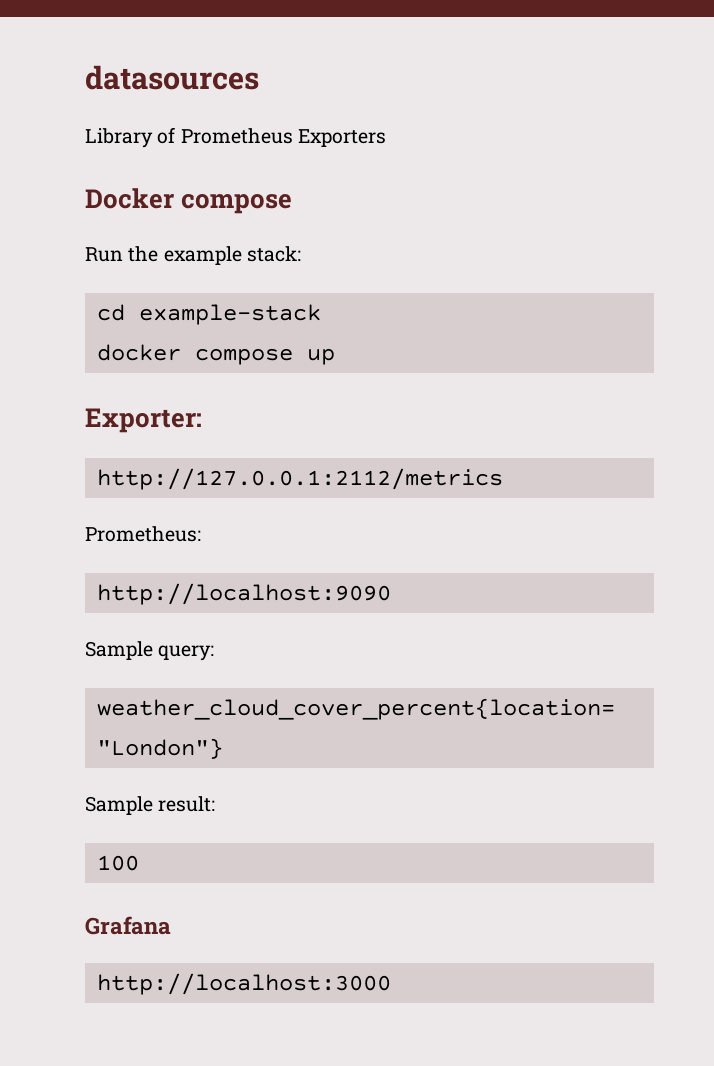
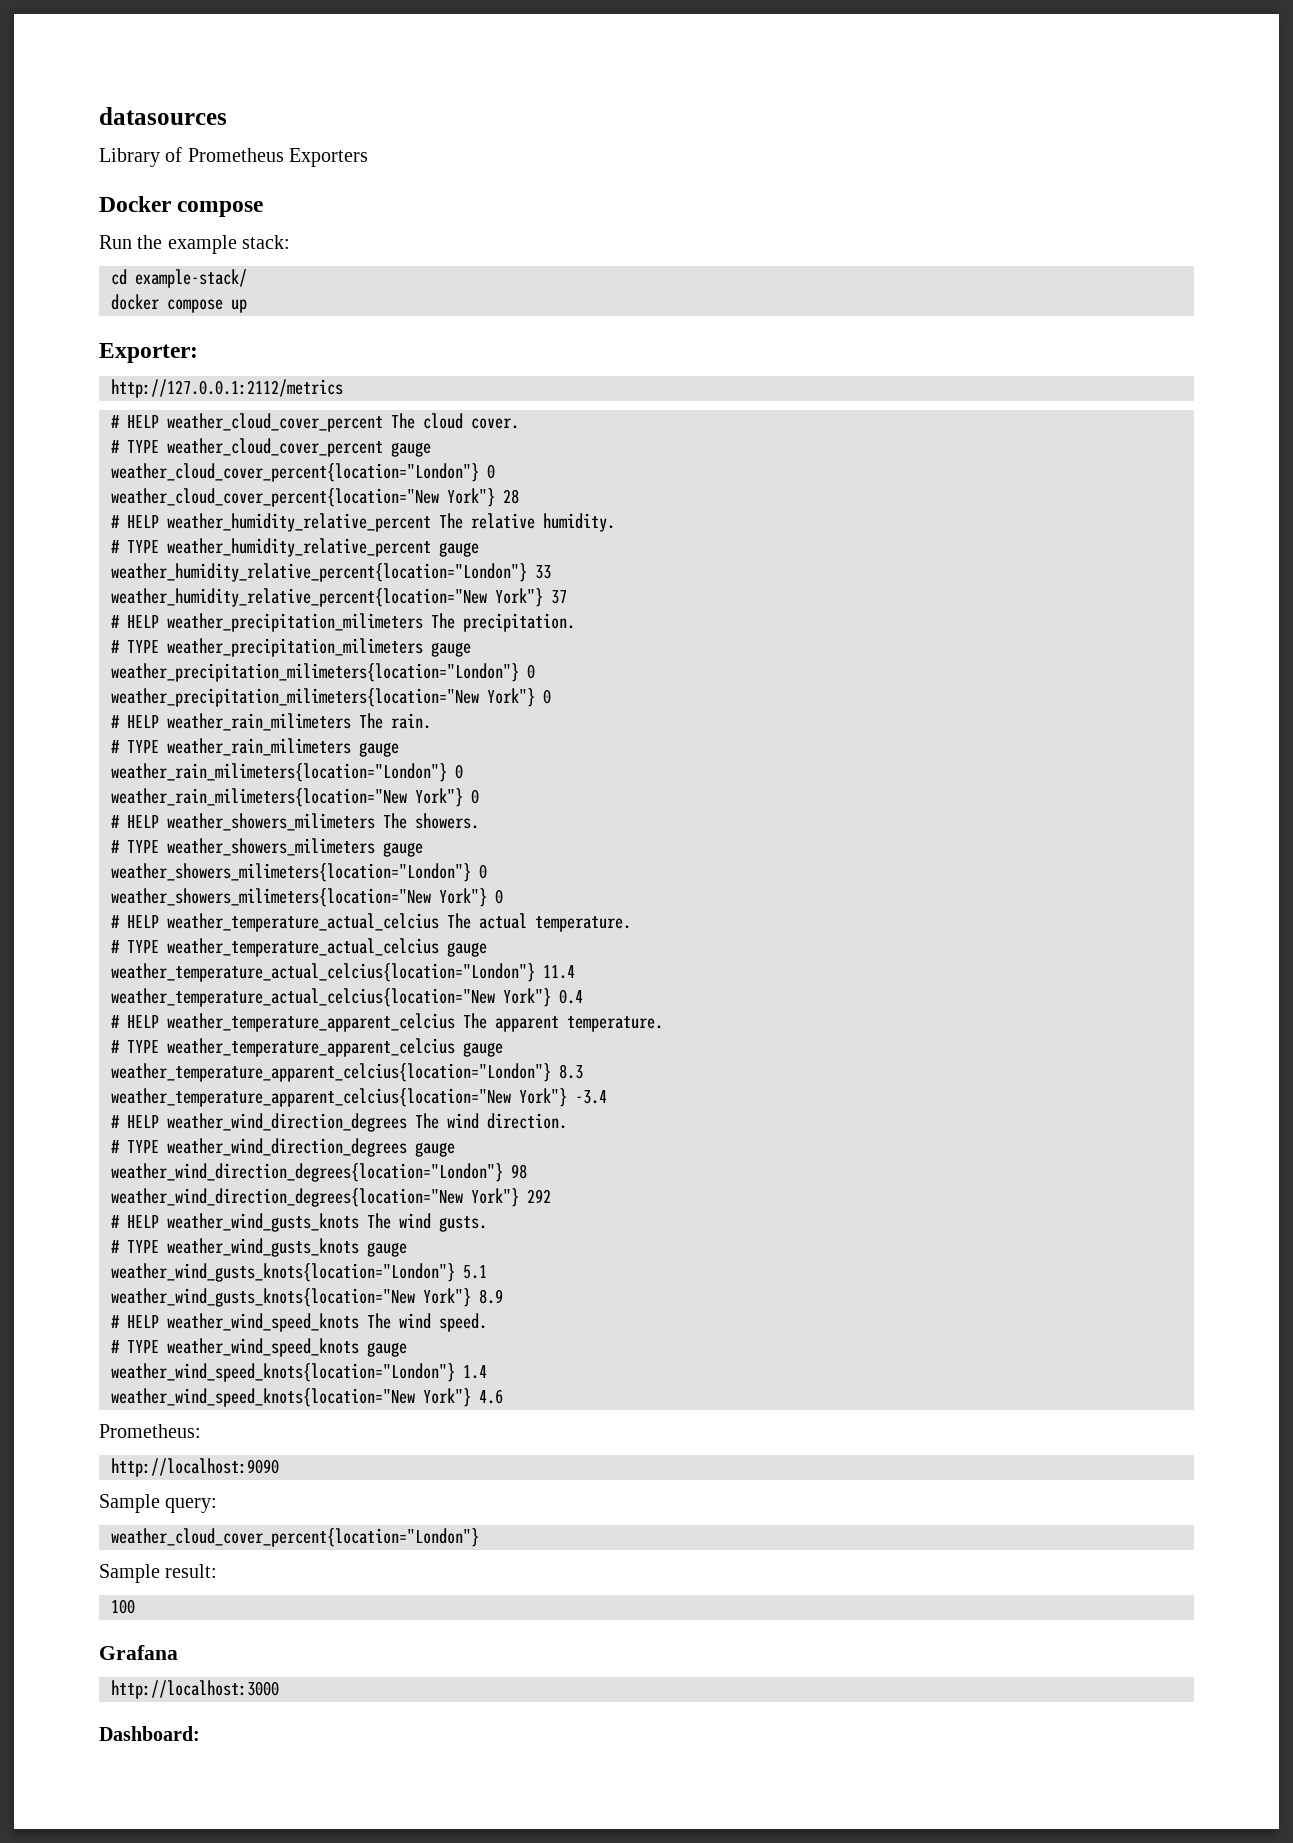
[138,304,321,325] example-stack -> [135,269,247,288] example-stack/
(503, 479) none -> [111,413,519,432] [111,438,431,457] [111,463,495,482] [111,488,519,507] [111,513,615,532] [111,538,479,557] [111,563,551,582] [111,588,567,607] [111,613,575,632] [111,638,471,657] [111,663,535,682] [111,688,551,707] [111,713,431,731] [111,738,399,757] [111,763,463,782] [111,788,479,807] [111,813,479,831] [111,838,423,857] [111,863,487,882] [111,888,503,907] [111,913,631,932] [111,938,487,957] [111,963,575,982] [111,988,583,1007] [111,1013,663,1032] [111,1038,503,1057] [111,1063,583,1082] [111,1088,607,1107] [111,1113,567,1132] [111,1138,455,1157] [111,1163,527,1182] [111,1188,551,1207] [111,1213,487,1232] [111,1238,407,1257] [111,1263,487,1282] [111,1288,503,1307] [111,1313,487,1332] [111,1338,407,1357] [111,1363,487,1382] [111,1388,503,1407] // # HELP weather_cloud_cover_percent The cloud cover. // # TYPE weather_cloud_cover_percent gauge // weather_cloud_cover_percent{location="London"} 0 // weather_cloud_cover_percent{location="New York"} 28 // # HELP weather_humidity_relative_percent The relative humidity. // # TYPE weather_humidity_relative_percent gauge // weather_humidity_relative_percent{location="London"} 33 // weather_humidity_relative_percent{location="New York"} 37 // # HELP weather_precipitation_milimeters The precipitation. // # TYPE weather_precipitation_milimeters gauge // weather_precipitation_milimeters{location="London"} 0 // weather_precipitation_milimeters{location="New York"} 0 // # HELP weather_rain_milimeters The rain. // # TYPE weather_rain_milimeters gauge // weather_rain_milimeters{location="London"} 0 // weather_rain_milimeters{location="New York"} 0 // # HELP weather_showers_milimeters The showers. // # TYPE weather_showers_milimeters gauge // weather_showers_milimeters{location="London"} 0 // weather_showers_milimeters{location="New York"} 0 // # HELP weather_temperature_actual_celcius The actual temperature. // # TYPE weather_temperature_actual_celcius gauge // weather_temperature_actual_celcius{location="London"} 11.4 // weather_temperature_actual_celcius{location="New York"} 0.4 // # HELP weather_temperature_apparent_celcius The apparent temperature. // # TYPE weather_temperature_apparent_celcius gauge // weather_temperature_apparent_celcius{location="London"} 8.3 // weather_temperature_apparent_celcius{location="New York"} -3.4 // # HELP weather_wind_direction_degrees The wind direction. // # TYPE weather_wind_direction_degrees gauge // weather_wind_direction_degrees{location="London"} 98 // weather_wind_direction_degrees{location="New York"} 292 // # HELP weather_wind_gusts_knots The wind gusts. // # TYPE weather_wind_gusts_knots gauge // weather_wind_gusts_knots{location="London"} 5.1 // weather_wind_gusts_knots{location="New York"} 8.9 // # HELP weather_wind_speed_knots The wind speed. // # TYPE weather_wind_speed_knots gauge // weather_wind_speed_knots{location="London"} 1.4 // weather_wind_speed_knots{location="New York"} 4.6
(391, 984) none -> [99,1726,200,1741] // Dashboard:

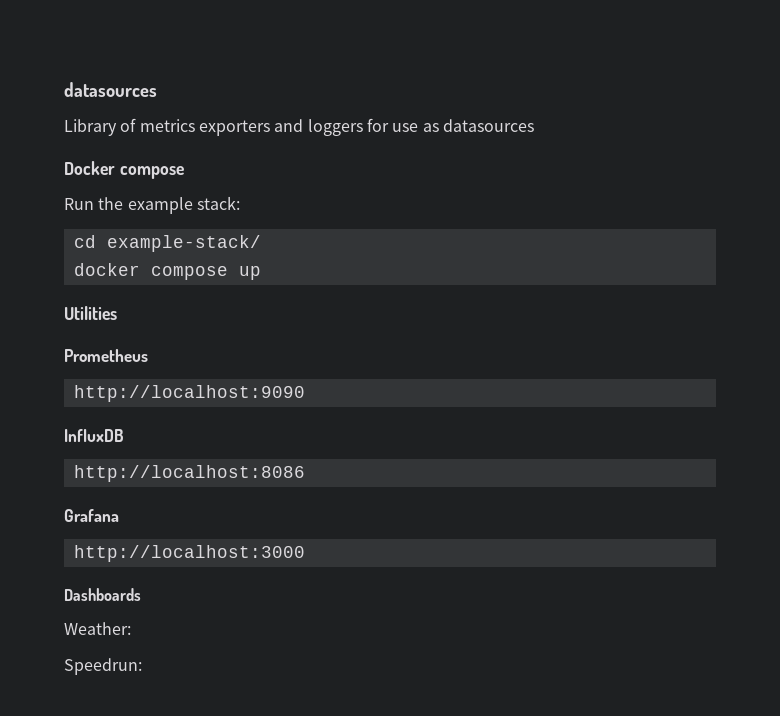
[187,148,369,167] Prometheus Exporters -> [139,118,534,136] metrics exporters and loggers for use as datasources
[99,343,198,363] [111,379,343,398] [111,413,519,432] [111,438,431,457] [111,463,495,482] [111,488,519,507] [111,513,615,532] [111,538,479,557] [111,563,551,582] [111,588,567,607] [111,613,575,632] [111,638,471,657] [111,663,535,682] [111,688,551,707] [111,713,431,731] [111,738,399,757] [111,763,463,782] [111,788,479,807] [111,813,479,831] [111,838,423,857] [111,863,487,882] [111,888,503,907] [111,913,631,932] [111,938,487,957] [111,963,575,982] [111,988,583,1007] [111,1013,663,1032] [111,1038,503,1057] [111,1063,583,1082] [111,1088,607,1107] [111,1113,567,1132] [111,1138,455,1157] [111,1163,527,1182] [111,1188,551,1207] [111,1213,487,1232] [111,1238,407,1257] [111,1263,487,1282] [111,1288,503,1307] [111,1313,487,1332] [111,1338,407,1357] [111,1363,487,1382] [111,1388,503,1407] [99,1424,201,1438] [111,1458,279,1477] [99,1494,218,1513] [111,1528,479,1547] [99,1564,218,1583] [111,1599,135,1614] Exporter: // http://127.0.0.1:2112/metrics // # HELP weather_cloud_cover_percent The cloud cover. // # TYPE weather_cloud_cover_percent gauge // weather_cloud_cover_percent{location="London"} 0 // weather_cloud_cover_percent{location="New York"} 28 // # HELP weather_humidity_relative_percent The relative humidity. // # TYPE weather_humidity_relative_percent gauge // weather_humidity_relative_percent{location="London"} 33 // weather_humidity_relative_percent{location="New York"} 37 // # HELP weather_precipitation_milimeters The precipitation. // # TYPE weather_precipitation_milimeters gauge // weather_precipitation_milimeters{location="London"} 0 // weather_precipitation_milimeters{location="New York"} 0 // # HELP weather_rain_milimeters The rain. // # TYPE weather_rain_milimeters gauge // weather_rain_milimeters{location="London"} 0 // weather_rain_milimeters{location="New York"} 0 // # HELP weather_showers_milimeters The showers. // # TYPE weather_showers_milimeters gauge // weather_showers_milimeters{location="London"} 0 // weather_showers_milimeters{location="New York"} 0 // # HELP weather_temperature_actual_celcius The actual temperature. // # TYPE weather_temperature_actual_celcius gauge // weather_temperature_actual_celcius{location="London"} 11.4 // weather_temperature_actual_celcius{location="New York"} 0.4 // # HELP weather_temperature_apparent_celcius The apparent temperature. // # TYPE weather_temperature_apparent_celcius gauge // weather_temperature_apparent_celcius{location="London"} 8.3 // weather_temperature_apparent_celcius{location="New York"} -3.4 // # HELP weather_wind_direction_degrees The wind direction. // # TYPE weather_wind_direction_degrees gauge // weather_wind_direction_degrees{location="London"} 98 // weather_wind_direction_degrees{location="New York"} 292 // # HELP weather_wind_gusts_knots The wind gusts. // # TYPE weather_wind_gusts_knots gauge // weather_wind_gusts_knots{location="London"} 5.1 // weather_wind_gusts_knots{location="New York"} 8.9 // # HELP weather_wind_speed_knots The wind speed. // # TYPE weather_wind_speed_knots gauge // weather_wind_speed_knots{location="London"} 1.4 // weather_wind_speed_knots{location="New York"} 4.6 // Prometheus: // http://localhost:9090 // Sample query: // weather_cloud_cover_percent{location="London"} // Sample result: // 100 -> [64,306,117,320] [64,349,148,362] [73,385,305,402] [64,429,124,442] [73,465,305,482] Utilities // Prometheus // http://localhost:9090 // InfluxDB // http://localhost:8086
[99,1726,200,1741] Dashboard: -> [64,588,141,601] [64,622,131,635] [64,658,142,675] Dashboards // Weather: // Speedrun:

